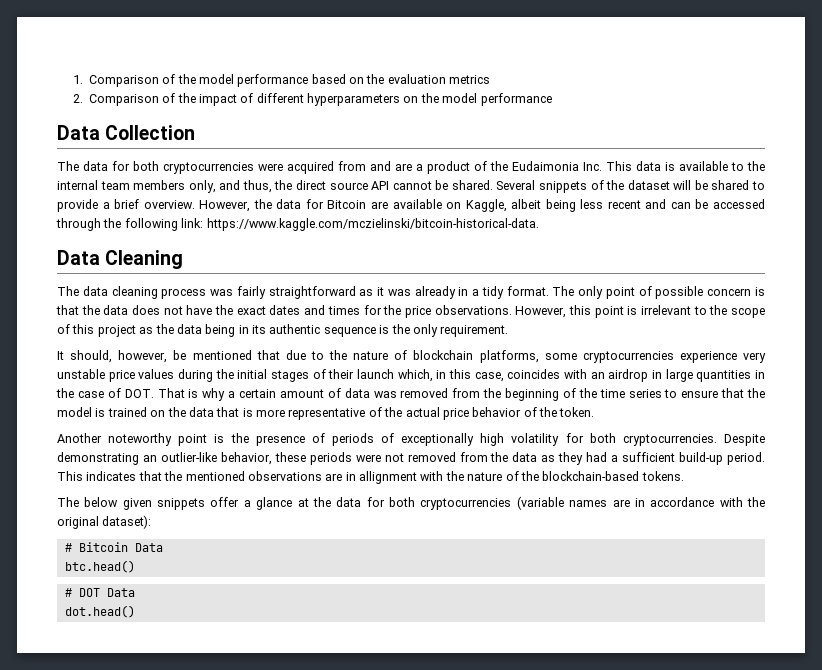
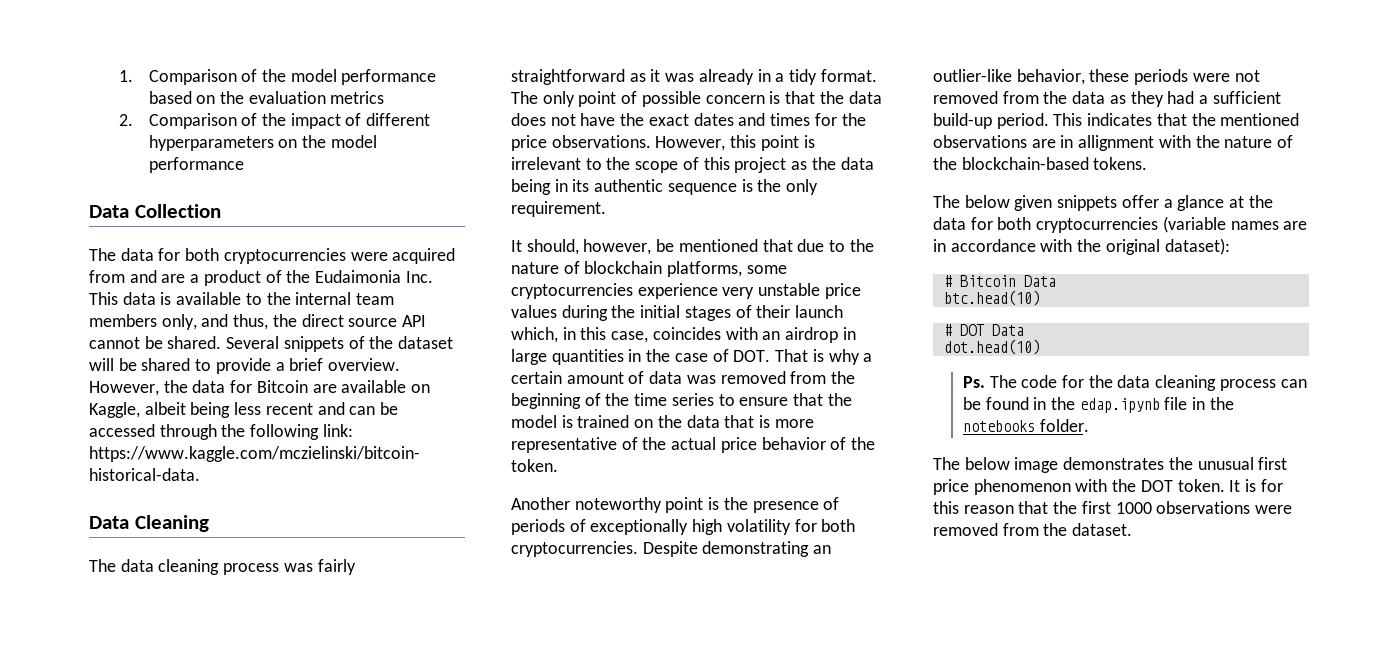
[64,560,135,573] btc.head() -> [943,290,1040,306] btc.head(10)
[64,605,135,618] dot.head() -> [943,339,1040,355] [962,375,1307,391] [962,397,1234,413] [962,419,1089,432] [933,457,1288,473] [933,479,1283,495] [933,501,1293,514] [933,523,1133,536] dot.head(10) // Ps. The code for the data cleaning process can be found in the edap.ipynb file in the notebooks folder. // The below image demonstrates the unusual first price phenomenon with the DOT token. It is for this reason that the first 1000 observations were removed from the dataset.

